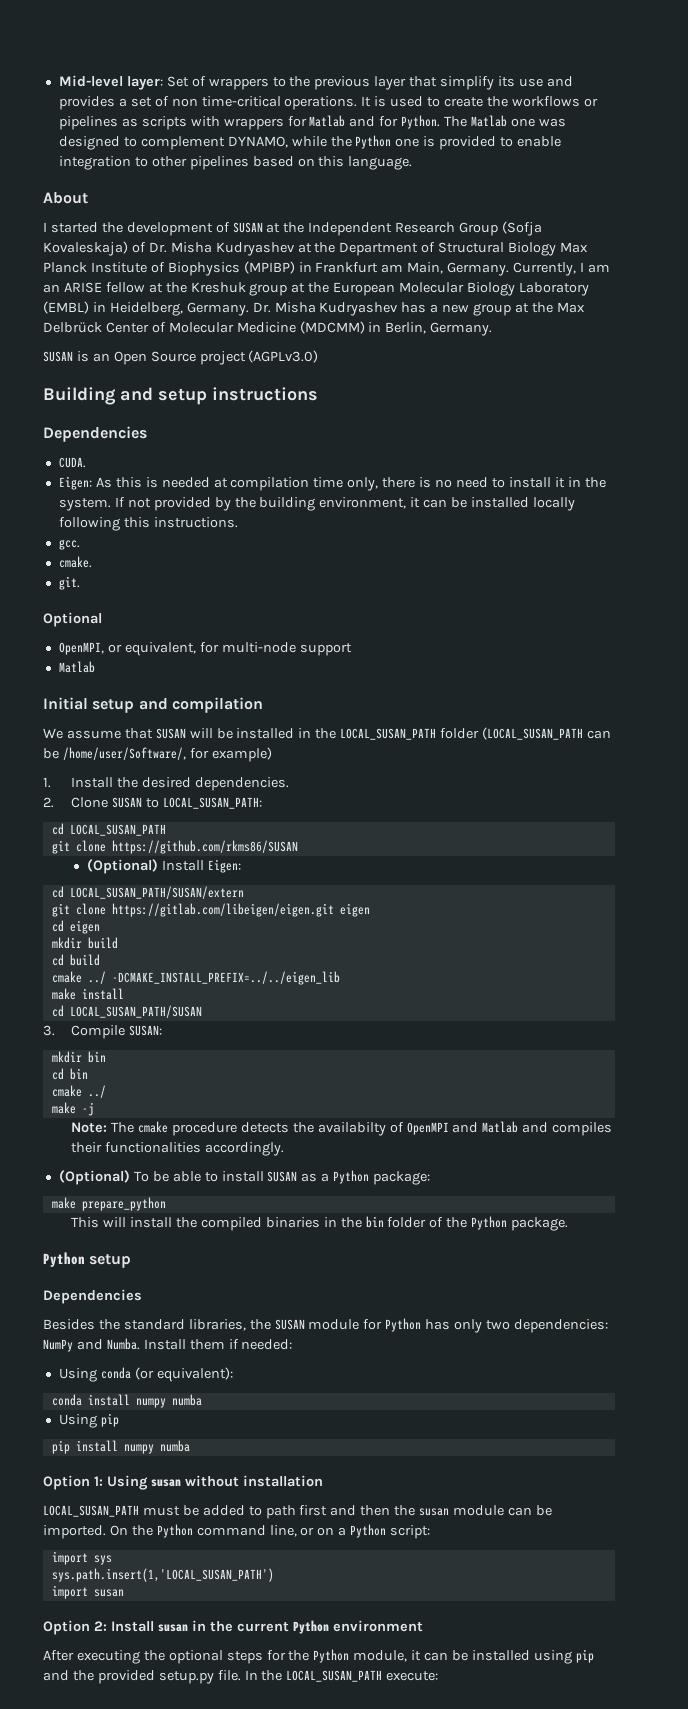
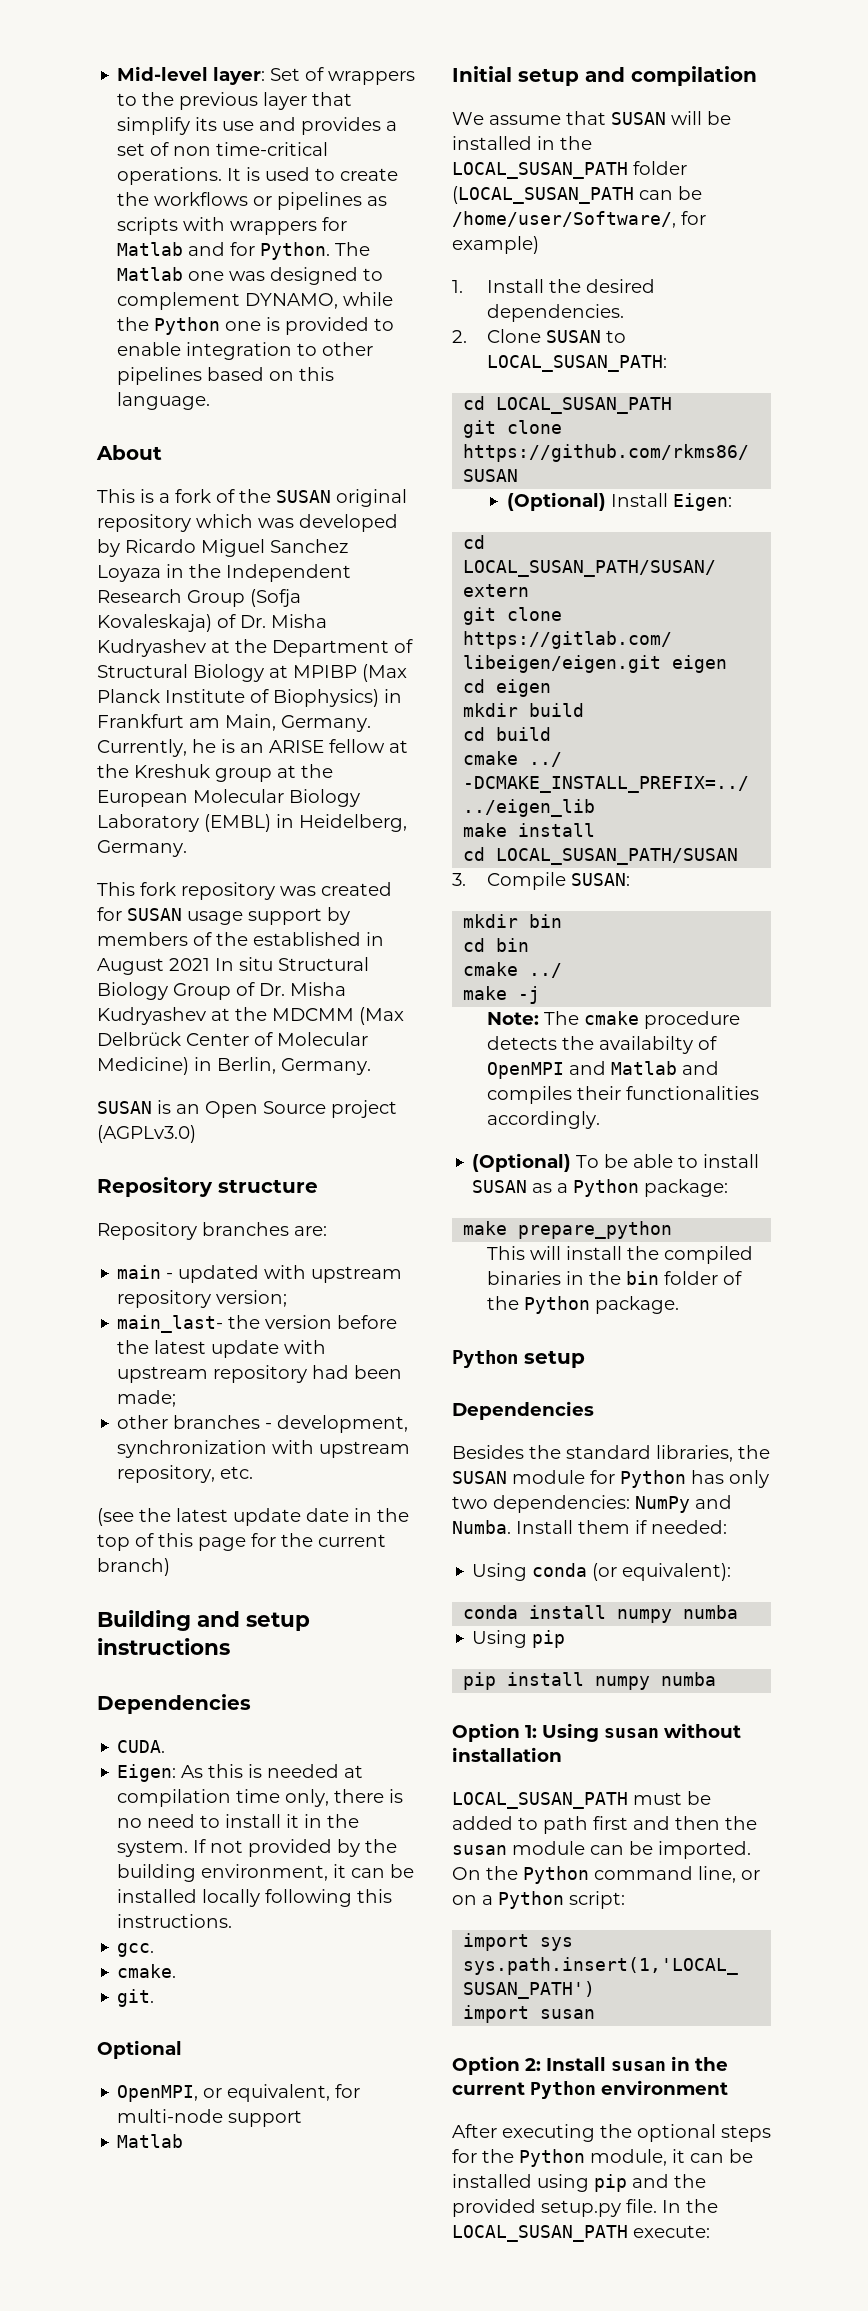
[43,222,281,236] I started the development of SUSAN at -> [97,489,407,507] [97,514,398,532] [97,539,348,557] [97,564,184,582] This is a fork of the SUSAN original repository which was developed by Ricardo Miguel Sanchez Loyaza in
[560,242,589,253] Max -> [269,664,407,682] at MPIBP (Max
[167,261,295,276] Biophysics (MPIBP) -> [273,689,379,707] Biophysics)
[580,262,610,273] I am -> [192,739,235,753] he is
[252,302,585,316] Dr. Misha Kudryashev has a new group at the Max -> [97,882,392,900] [97,907,350,925] [97,932,384,946] [97,957,369,975] [97,982,346,1000] [97,1007,404,1025] // This fork repository was created for SUSAN usage support by members of the established in August 2021 In situ Structural Biology Group of Dr. Misha Kudryashev at the MDCMM (Max
[236,321,365,334] Medicine (MDCMM) -> [97,1057,189,1075] Medicine)
(319, 356) none -> [97,1177,318,1197] [97,1222,327,1240] [117,1265,403,1283] [117,1290,288,1308] [117,1315,398,1333] [117,1340,327,1358] [117,1365,403,1383] [117,1390,177,1407] [117,1415,409,1433] [117,1440,411,1458] [117,1465,254,1483] [97,1508,409,1526] [97,1533,386,1551] [97,1558,170,1576] // Repository structure // Repository branches are: // main - updated with upstream repository version; // main_last- the version before the latest update with upstream repository had been made; // other branches - development, synchronization with upstream repository, etc. // (see the latest update date in the top of this page for the current branch)

